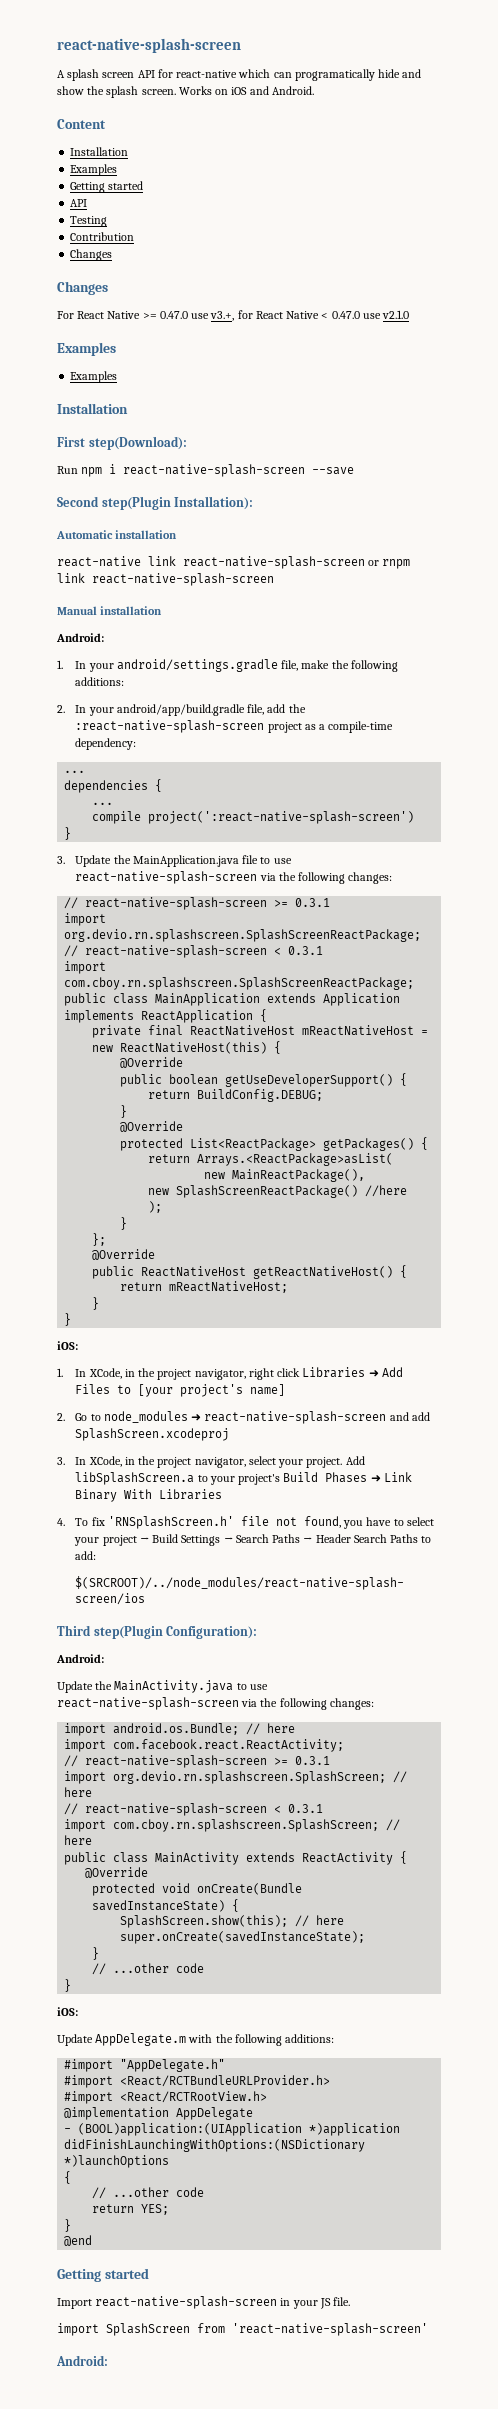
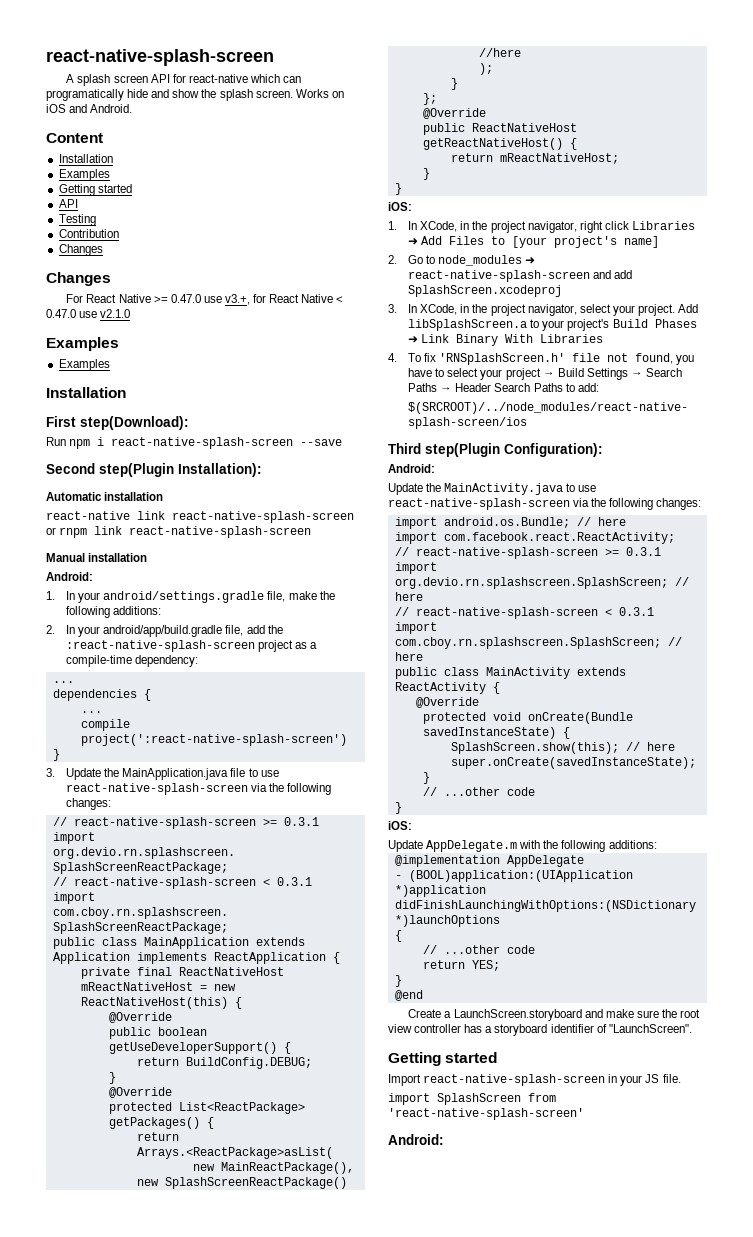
[64,2059,226,2072] [64,2075,331,2088] [64,2091,268,2104] // #import "AppDelegate.h" // #import <React/RCTBundleURLProvider.h> // #import <React/RCTRootView.h> -> (657, 844) none
(93, 2240) none -> [408,1009,701,1021] [388,1024,692,1036] // Create a LaunchScreen.storyboard and make sure the root view controller has a storyboard identifier of "LaunchScreen".

